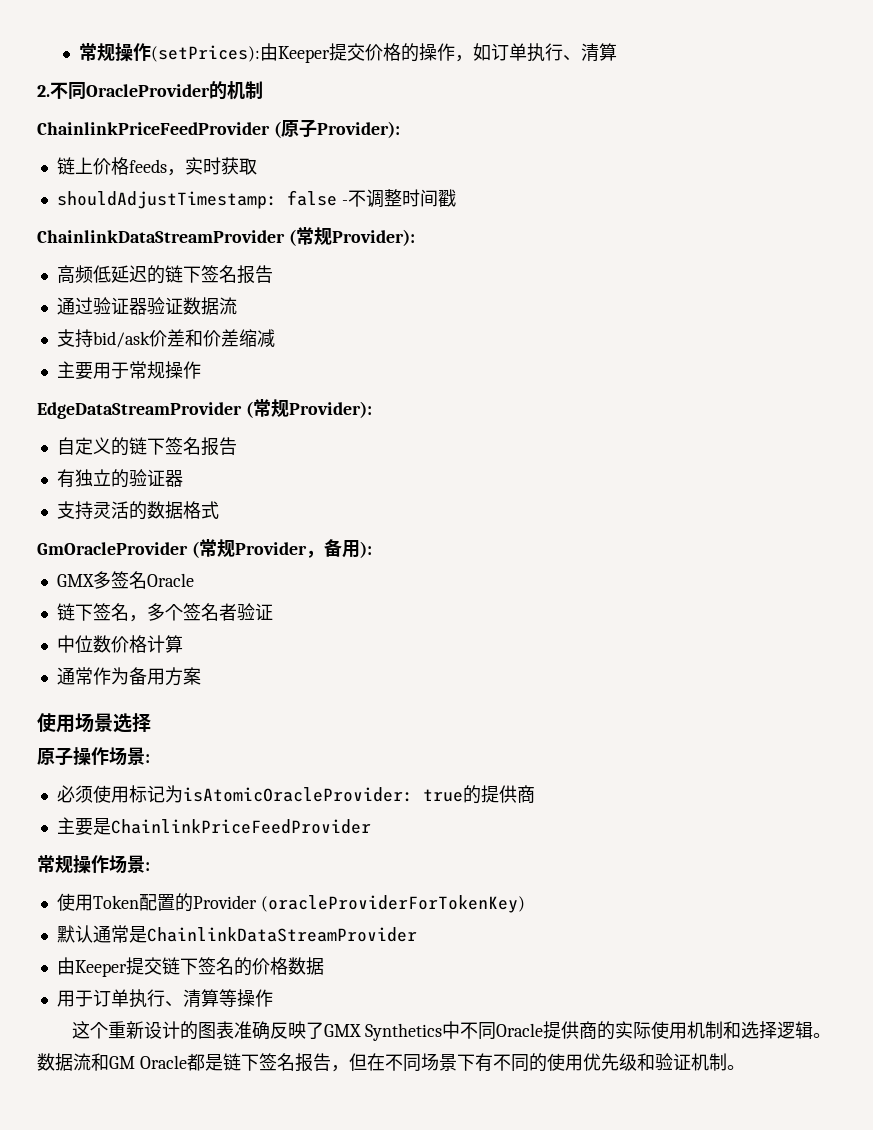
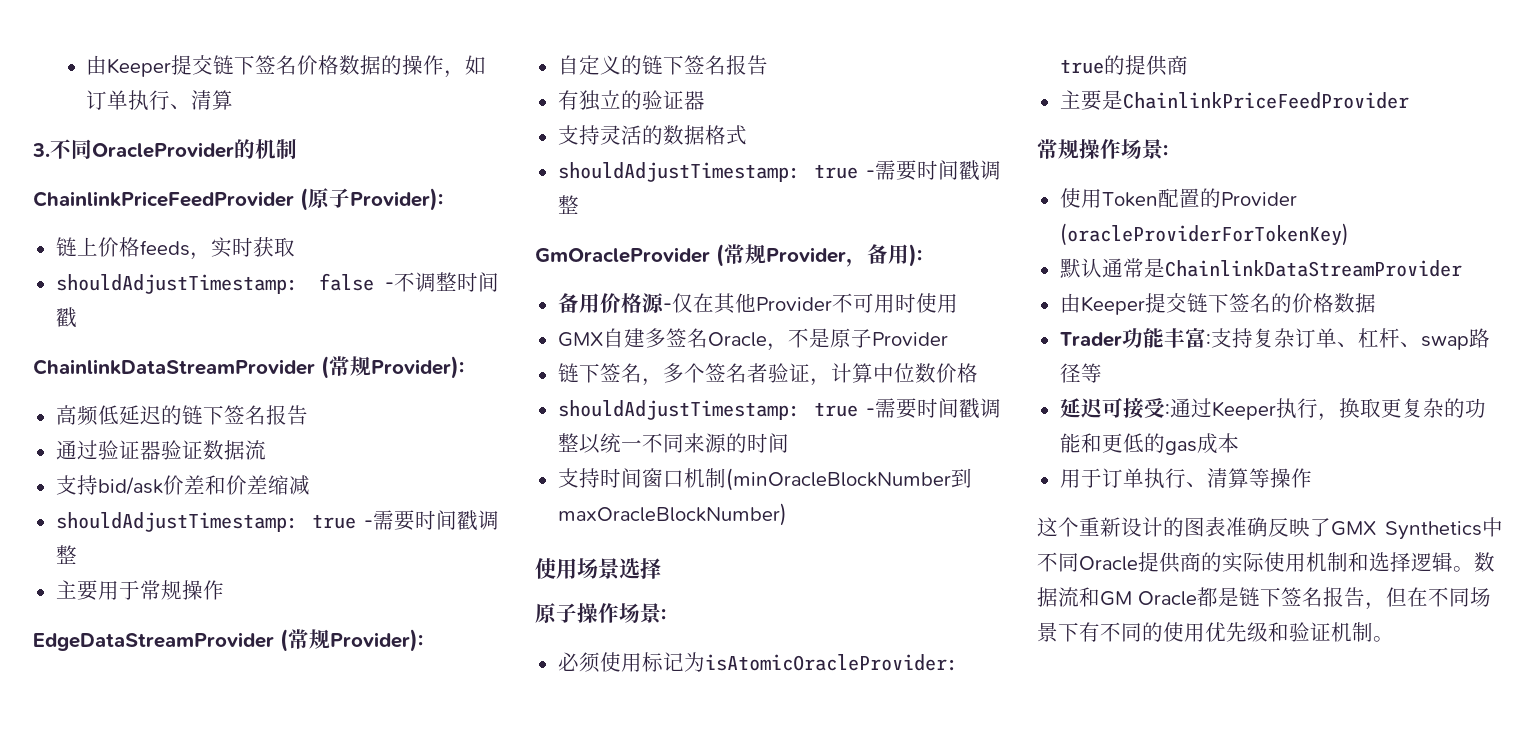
[79,43,402,63] 常规操作(setPrices):由Keeper提交价格 -> [86,55,382,77] 由Keeper提交链下签名价格数据
[37,85,50,97] 2. -> [32,143,50,157] 3.
(275, 338) none -> [55,510,499,532] [55,545,77,564] // shouldAdjustTimestamp: true -需要时间戳调整
(219, 510) none -> [557,160,1001,182] [557,195,579,214] // shouldAdjustTimestamp: true -需要时间戳调整
[56,574,94,587] // GMX -> [557,293,958,314] [557,328,645,348] // 备用价格源-仅在其他Provider不可用时使用 // GMX自建
(194, 580) none -> [766,328,948,351] ，不是原子Provider
(273, 612) // -> [809,363,873,386] ，计算
[146,635,183,653] [56,667,201,686] 计算 // 通常作为备用方案 -> [557,398,1001,420] [557,433,789,454] [557,468,972,491] [557,503,787,526] // shouldAdjustTimestamp: true -需要时间戳调整以统一不同来源的时间 // 支持时间窗口机制(minOracleBlockNumber到maxOracleBlockNumber)
(324, 966) none -> [1059,328,1490,350] [1059,363,1102,383] [1059,398,1486,421] [1059,433,1239,455] // Trader功能丰富:支持复杂订单、杠杆、swap路径等 // 延迟可接受:通过Keeper执行，换取更复杂的功能和更低的gas成本

